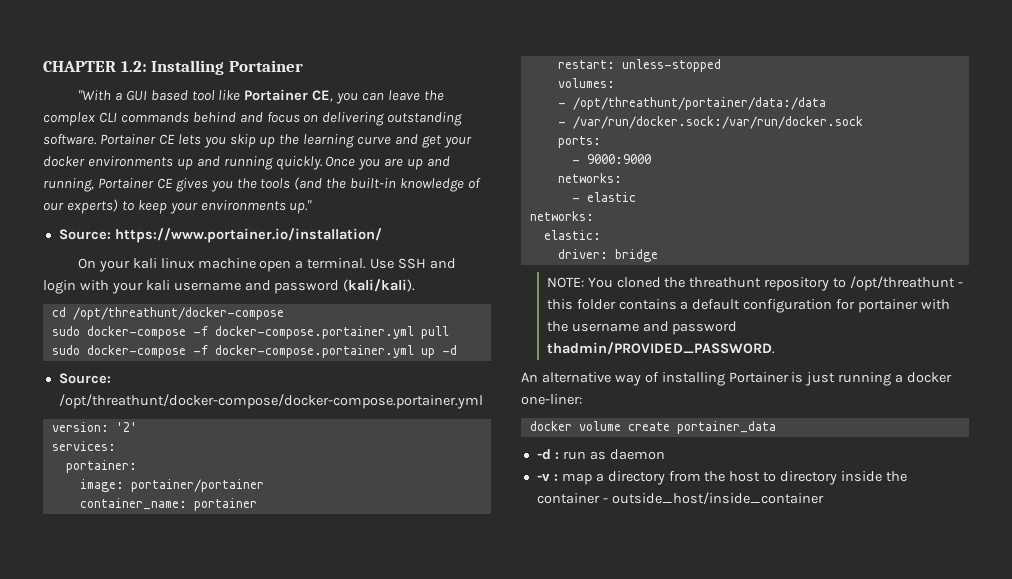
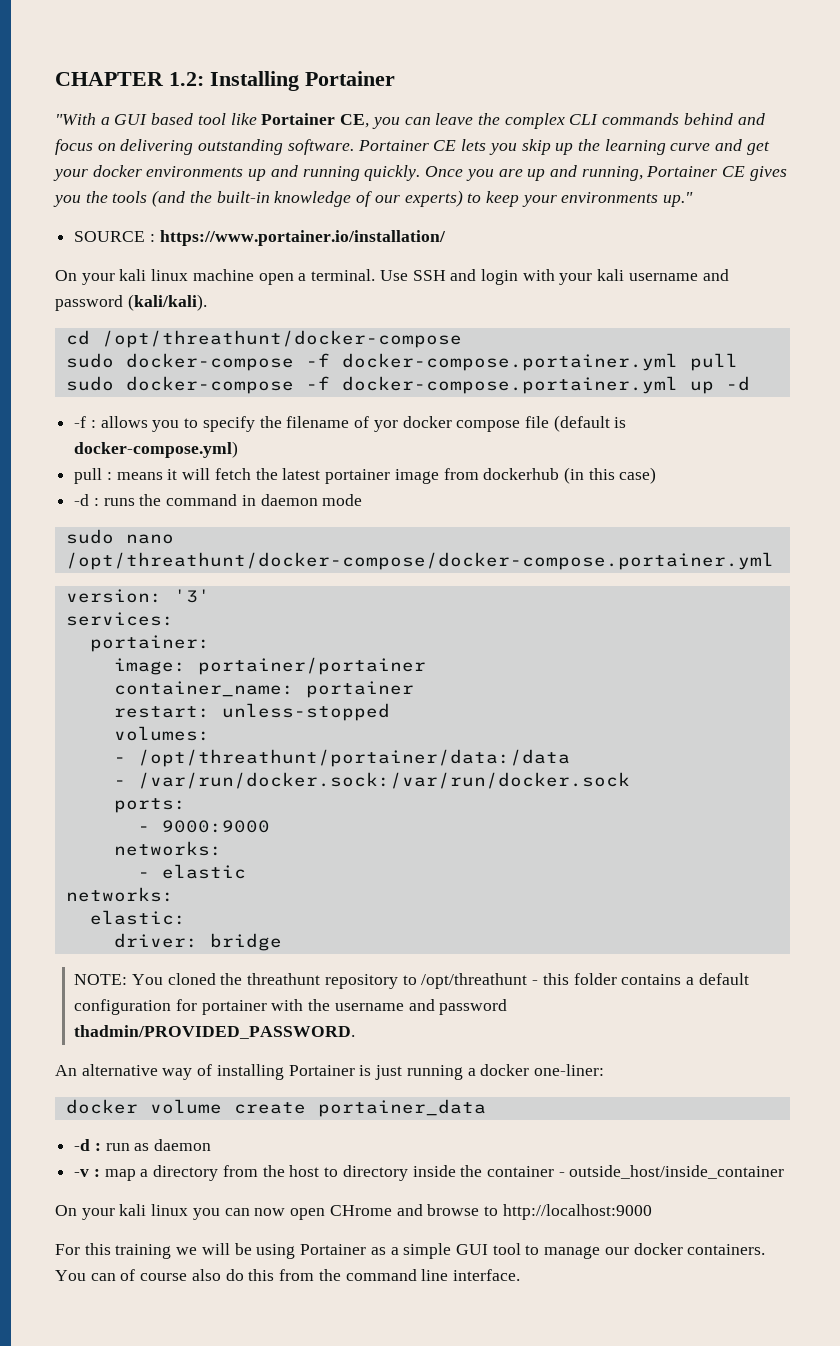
[58,229,111,240] Source: -> [74,231,155,242] SOURCE :
[58,373,111,384] Source: -> [74,415,627,432] [74,441,239,458] [74,467,657,484] [74,494,363,506] [65,529,174,544] -f : allows you to specify the filename of yor docker compose file (default is docker-compose.yml) // pull : means it will fetch the latest portainer image from dockerhub (in this case) // -d : runs the command in daemon mode // sudo nano
[115,422,137,432] '2' -> [173,589,210,603] '3'
(824, 498) none -> [55,1204,652,1220] [55,1243,766,1259] [55,1269,520,1281] // On your kali linux you can now open CHrome and browse to http://localhost:9000 // For this training we will be using Portainer as a simple GUI tool to manage our docker containers. You can of course also do this from the command line interface.

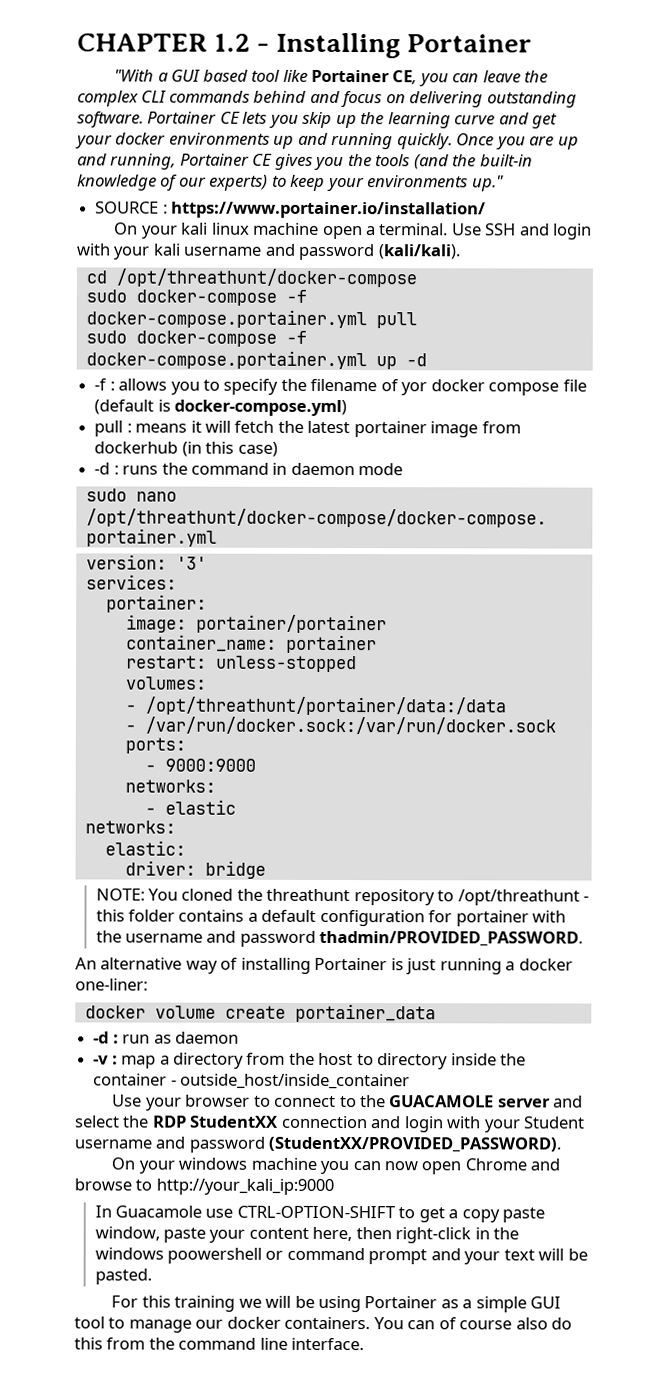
[169,72,204,86] 1.2: -> [214,33,270,52] 1.2 -
[55,1204,189,1220] // On your kali linux -> [112,1094,584,1111] [75,1115,586,1133] [74,1136,562,1153] [111,1157,317,1174] // Use your browser to connect to the GUACAMOLE server and select the RDP StudentXX connection and login with your Student username and password (StudentXX/PROVIDED_PASSWORD). // On your windows machine
[329,1205,392,1216] CHrome -> [464,1158,527,1171] Chrome
[502,1204,652,1220] http://localhost:9000 -> [155,1178,334,1196] [94,1205,546,1223] [94,1226,520,1244] [94,1247,588,1265] [94,1268,152,1285] http://your_kali_ip:9000 // In Guacamole use CTRL-OPTION-SHIFT to get a copy paste window, paste your content here, then right-click in the windows poowershell or command prompt and your text will be pasted.

